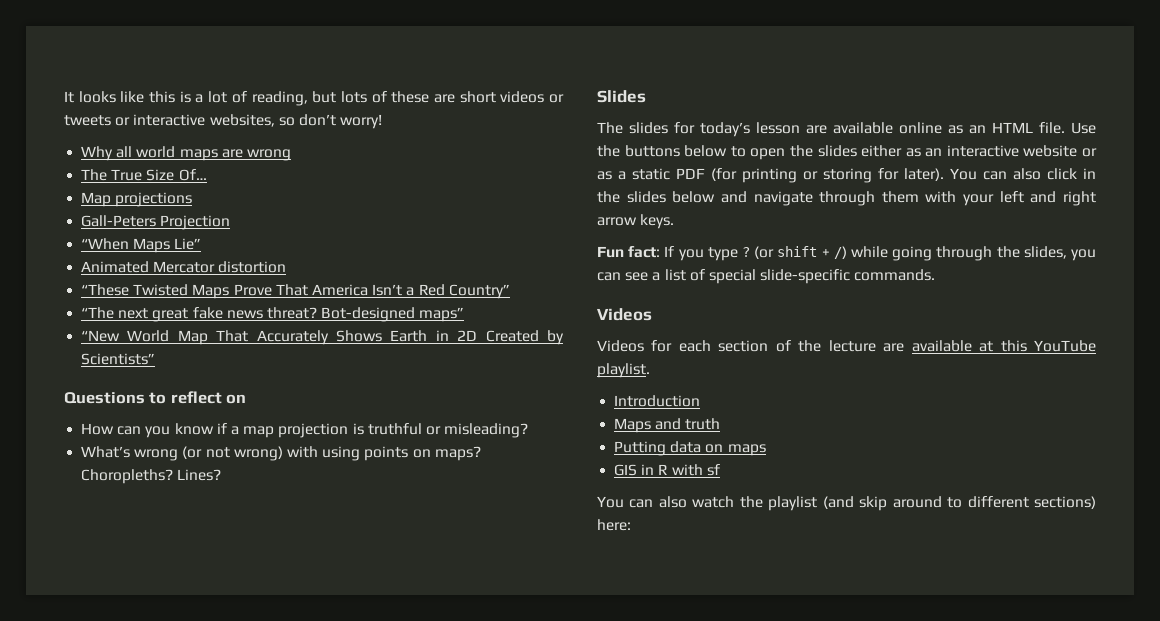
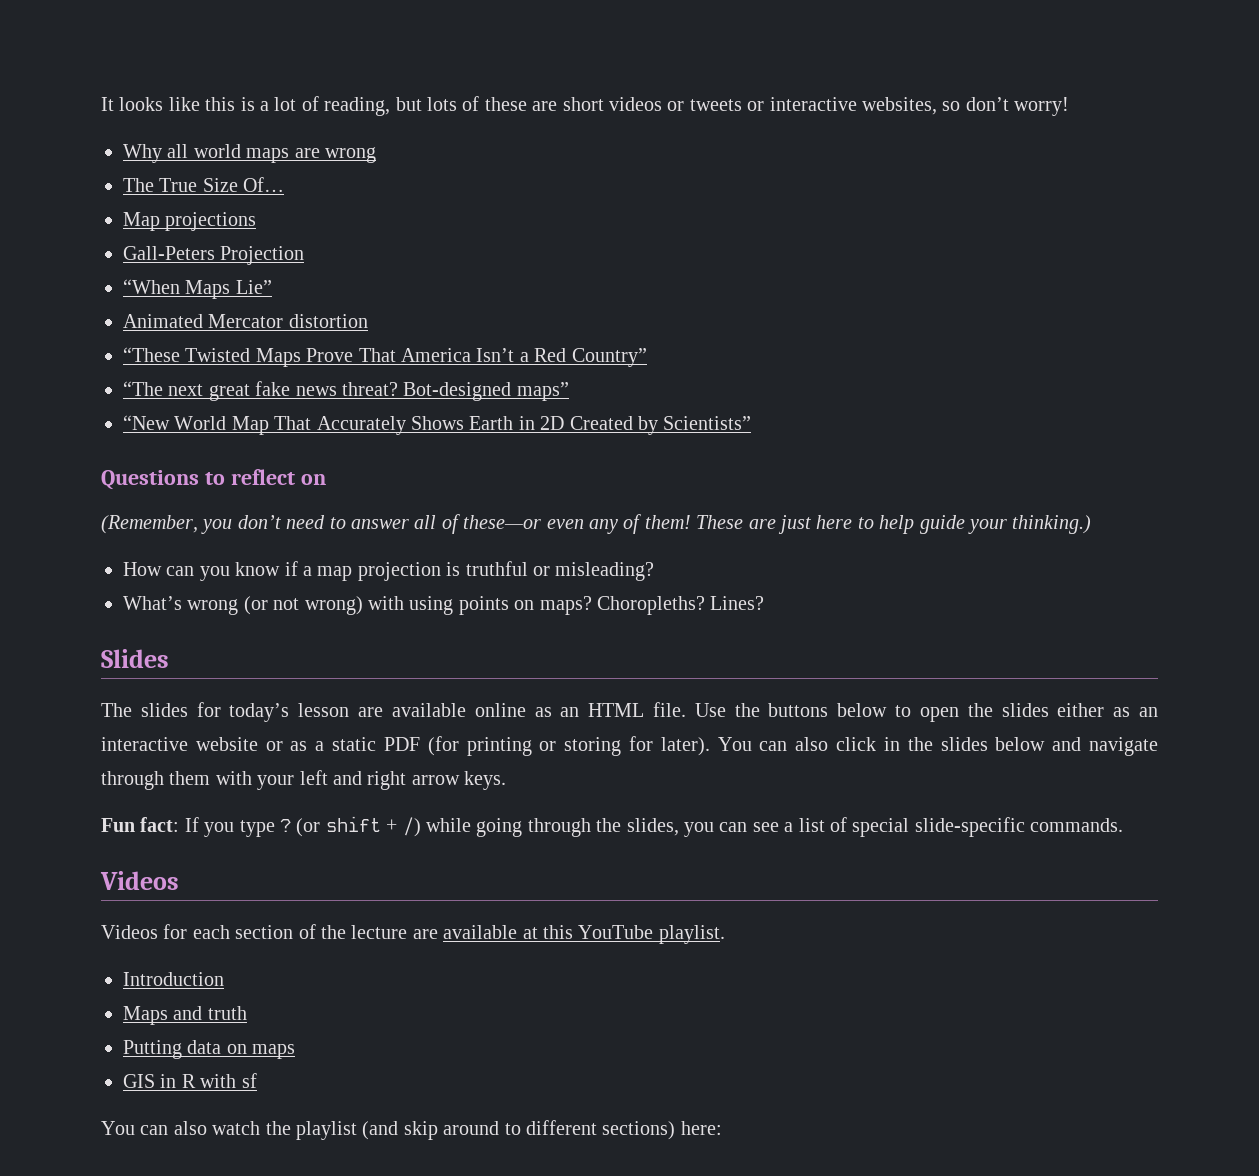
(247, 399) none -> [101,514,1092,534] // (Remember, you don’t need to answer all of these—or even any of them! These are just here to help guide your thinking.)

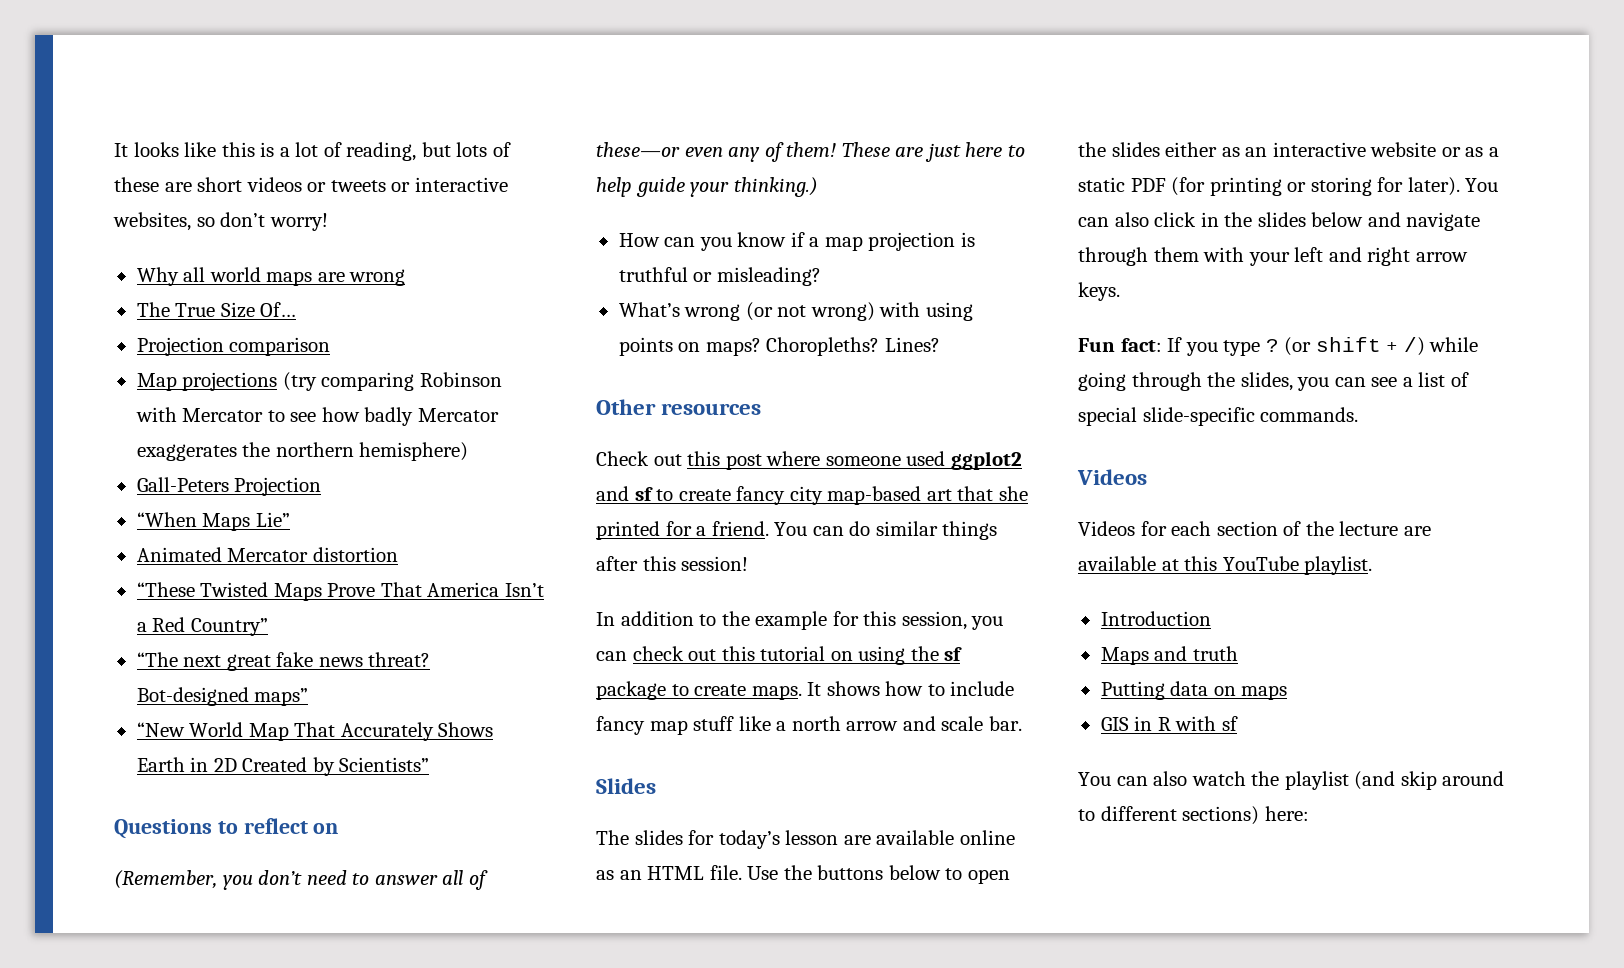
(285, 184) none -> [136,337,331,356] // Projection comparison
(257, 221) none -> [282,372,502,391] [135,407,499,426] [136,442,469,461] (try comparing Robinson with Mercator to see how badly Mercator exaggerates the northern hemisphere)
(765, 603) none -> [596,399,762,415] [596,451,1022,470] [596,486,1028,505] [596,521,998,540] [596,556,749,571] [596,611,1004,630] [596,646,963,665] [596,681,1015,700] [596,716,1022,735] // Other resources // Check out this post where someone used ggplot2 and sf to create fancy city map-based art that she printed for a friend. You can do similar things after this session! // In addition to the example for this session, you can check out this tutorial on using the sf package to create maps. It shows how to include fancy map stuff like a north arrow and scale bar.

